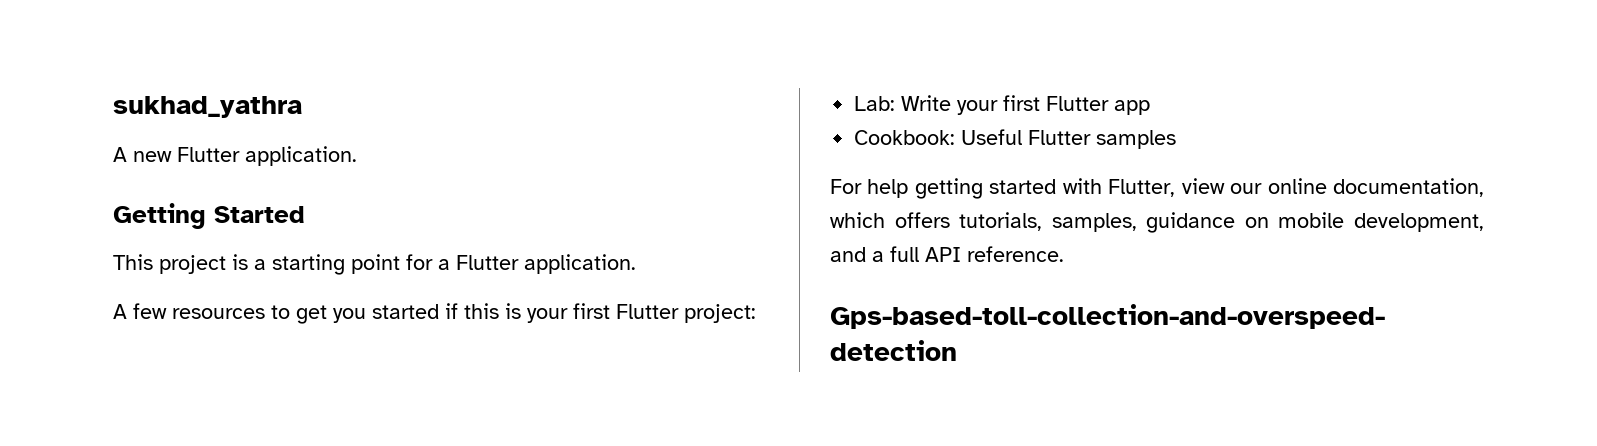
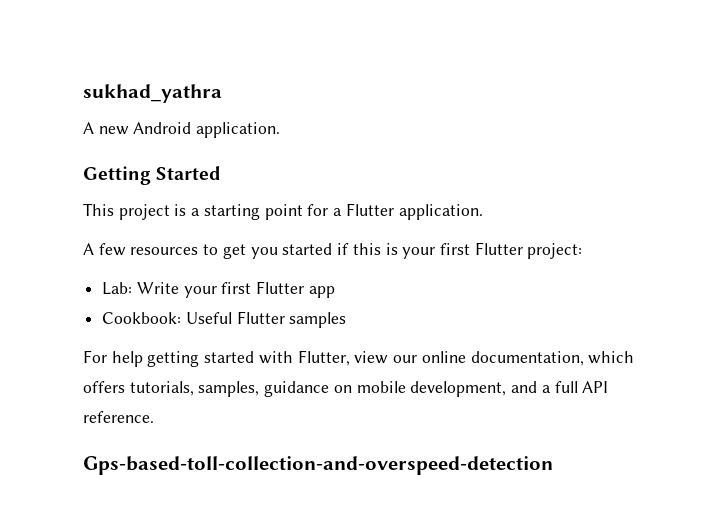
[177,147,240,162] Flutter -> [133,122,192,134] Android

